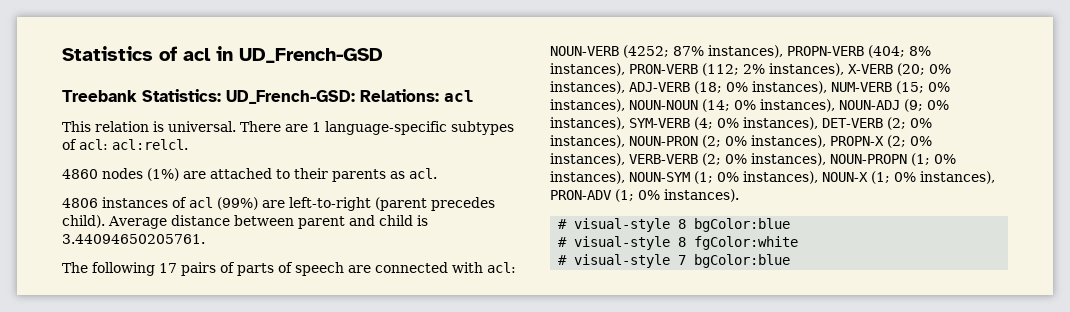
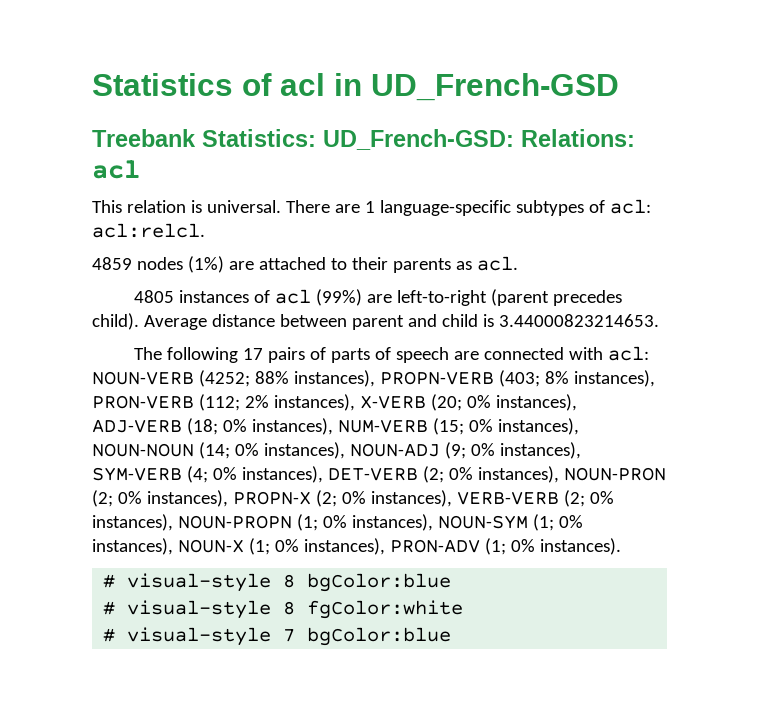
[62,169,98,179] 4860 -> [92,257,132,270] 4859
[62,198,98,208] 4806 -> [133,290,174,303] 4805
[62,234,205,244] 3.44094650205761. -> [498,314,659,327] 3.44000823214653.
[673,46,704,56] 87% -> [254,371,289,384] 88%
[868,45,905,58] (404; -> [498,370,540,387] (403;

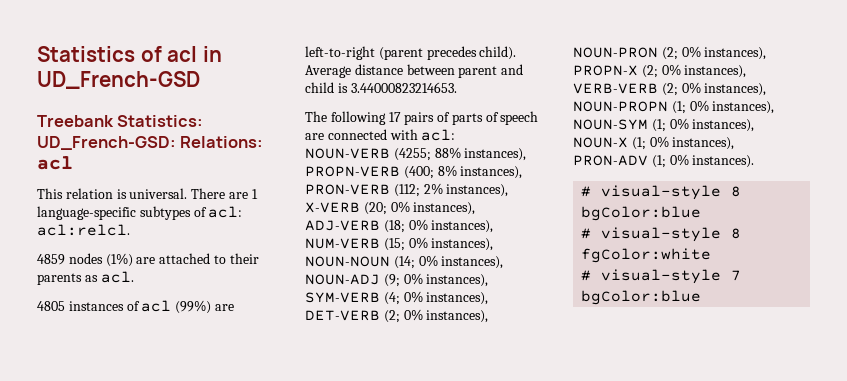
[198,370,250,387] (4252; -> [393,148,431,161] (4255;
[498,370,540,387] (403; -> [403,166,434,179] (400;

